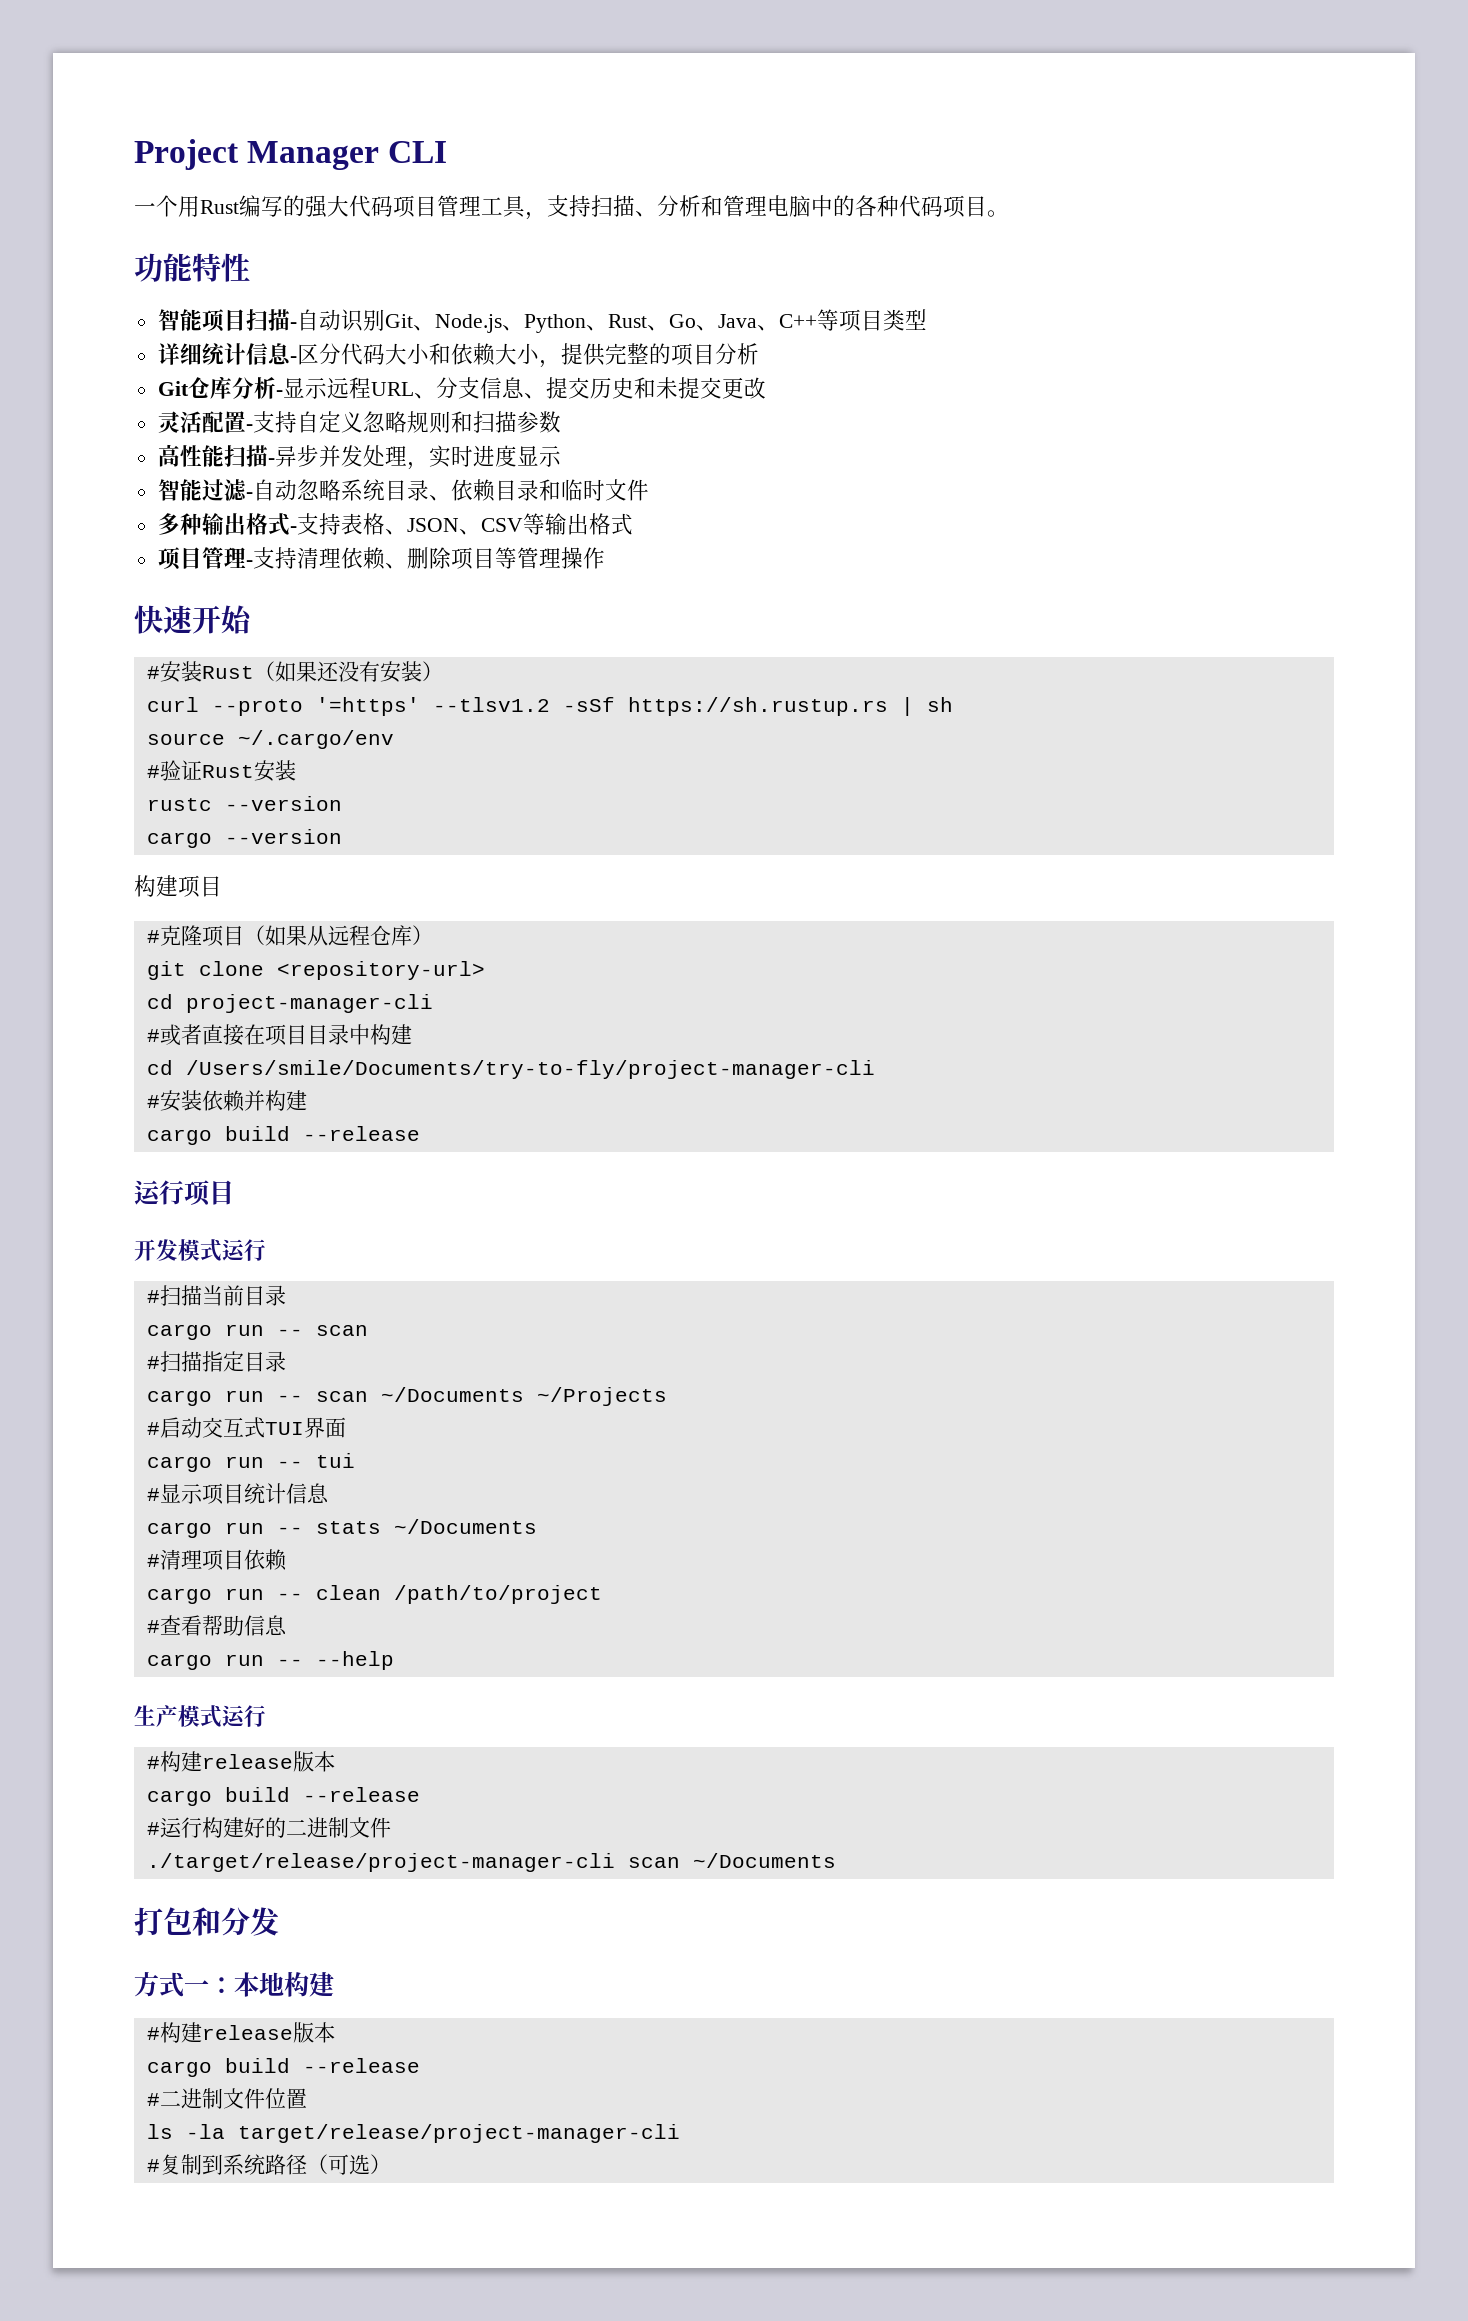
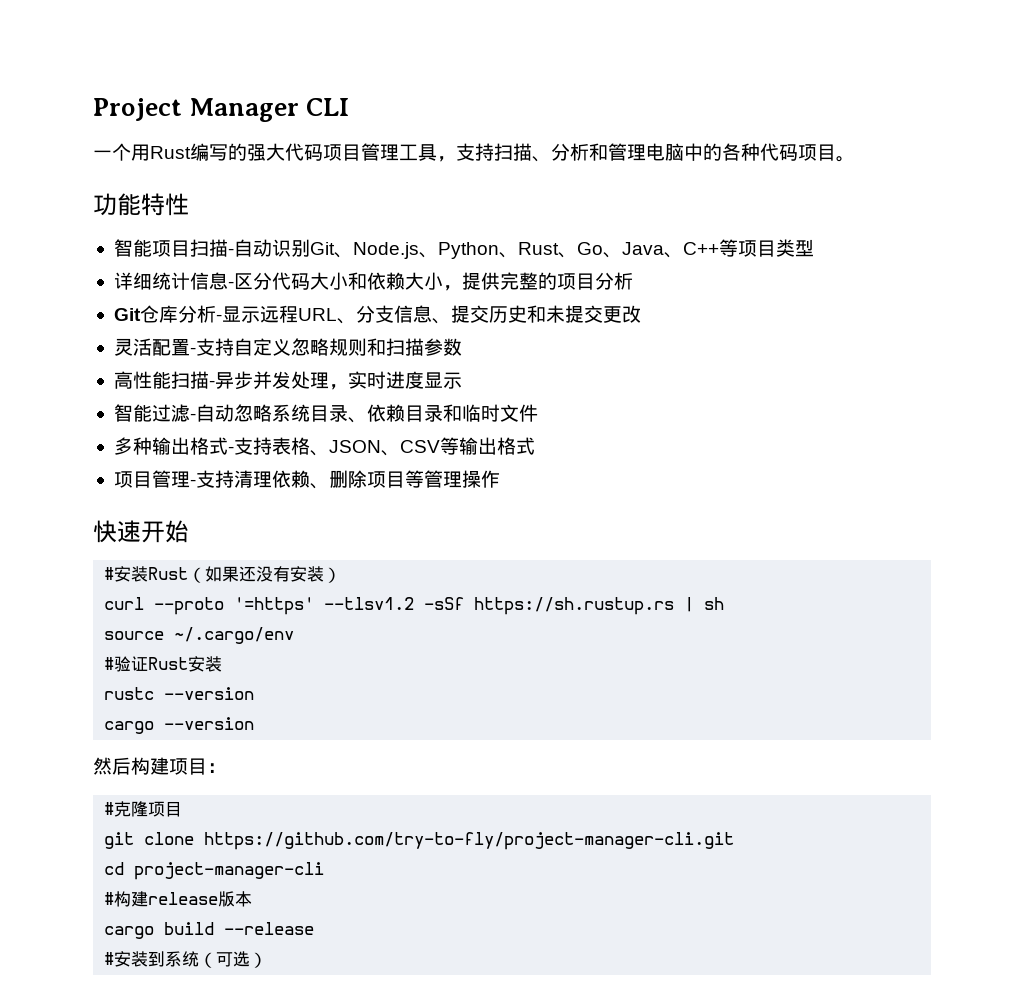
(342, 836) none -> [93,757,131,775] 然后
(222, 886) none -> [207,763,226,773] ：
[243,925,433,946] （如果从远程仓库） -> (183, 809) none
[276,961,485,980] <repository-url> -> [204,832,735,850] https://github.com/try-to-fly/project-manager-cli.git
[146,1024,412,1046] [146,1060,875,1079] [146,1090,307,1112] [146,1126,420,1145] [134,1180,234,1206] [134,1239,266,1262] [146,1285,286,1306] [146,1324,368,1340] [146,1351,286,1372] [146,1387,667,1406] [146,1417,346,1438] [146,1453,355,1472] [146,1483,329,1505] [146,1519,537,1538] [146,1549,287,1571] [146,1585,602,1604] [146,1615,287,1636] [146,1651,394,1670] [134,1705,266,1728] [146,1751,335,1772] [146,1787,420,1806] [146,1817,391,1838] [146,1853,836,1872] [134,1907,279,1936] [134,1971,334,1998] [146,2022,335,2043] [146,2058,420,2077] [146,2088,307,2109] [146,2124,680,2143] [146,2154,307,2175] // #或者直接在项目目录中构建 // cd /Users/smile/Documents/try-to-fly/project-manager-cli // #安装依赖并构建 // cargo build --release // 运行项目 // 开发模式运行 // #扫描当前目录 // cargo run -- scan // #扫描指定目录 // cargo run -- scan ~/Documents ~/Projects // #启动交互式TUI界面 // cargo run -- tui // #显示项目统计信息 // cargo run -- stats ~/Documents // #清理项目依赖 // cargo run -- clean /path/to/project // #查看帮助信息 // cargo run -- --help // 生产模式运行 // #构建release版本 // cargo build --release // #运行构建好的二进制文件 // ./target/release/project-manager-cli scan ~/Documents // 打包和分发 // 方式一：本地构建 // #构建release版本 // cargo build --release // #二进制文件位置 // ls -la target/release/project-manager-cli // #复制到系统路径 -> [104,891,253,907] [104,922,315,939] [104,951,200,967] // #构建release版本 // cargo build --release // #安装到系统

